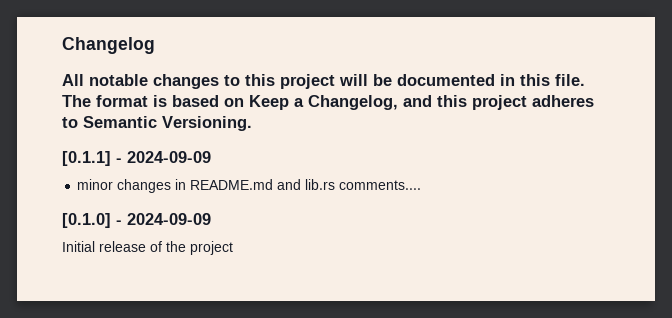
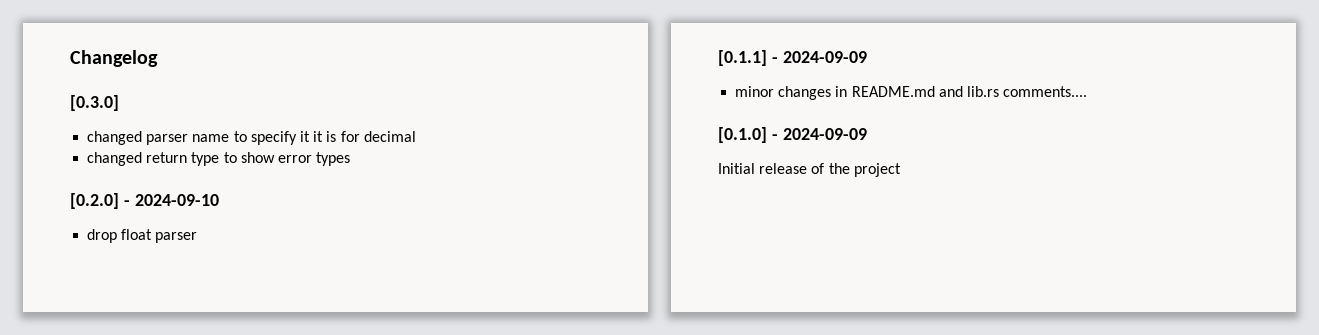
[62,74,585,89] [62,95,594,110] [62,116,252,131] All notable changes to this project will be documented in this file. The format is based on Keep a Changelog, and this project adheres to Semantic Versioning. -> [70,95,119,111] [87,131,416,145] [87,152,351,166] [70,193,219,209] [87,229,198,243] [0.3.0] // changed parser name to specify it it is for decimal // changed return type to show error types // [0.2.0] - 2024-09-10 // drop float parser

